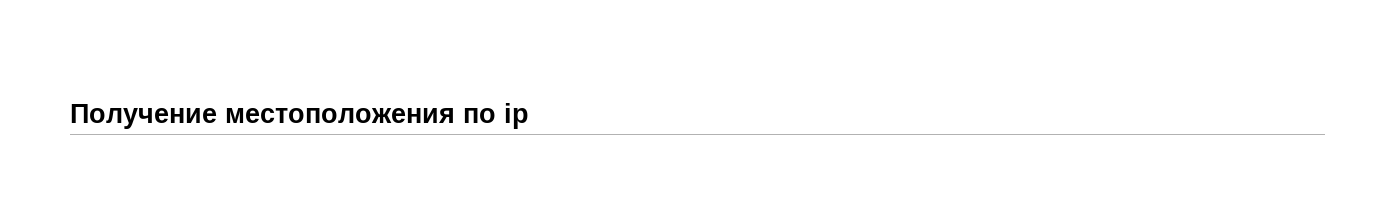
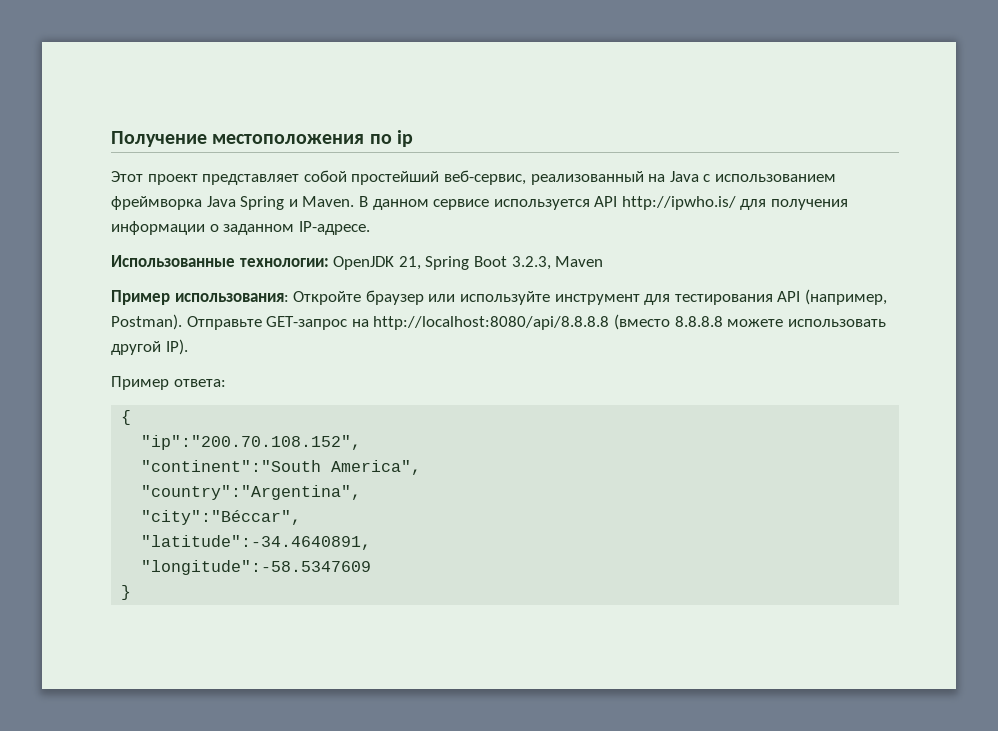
(529, 116) none -> [111,170,836,185] [111,196,849,210] [111,221,370,235] [111,255,604,270] [111,289,887,305] [111,314,886,330] [111,339,188,355] [111,376,226,390] [121,410,132,425] [141,435,362,450] [141,460,422,475] [141,485,362,500] [141,510,302,525] [141,535,372,550] [141,560,372,575] [121,585,132,600] // Этот проект представляет собой простейший веб-сервис, реализованный на Java с использованием фреймворка Java Spring и Maven. В данном сервисе используется API http://ipwho.is/ для получения информации о заданном IP-адресе. // Использованные технологии: OpenJDK 21, Spring Boot 3.2.3, Maven // Пример использования: Откройте браузер или используйте инструмент для тестирования API (например, Postman). Отправьте GET-запрос на http://localhost:8080/api/8.8.8.8 (вместо 8.8.8.8 можете использовать другой IP). // Пример ответа: // { // "ip":"200.70.108.152", // "continent":"South America", // "country":"Argentina", // "city":"Béccar", // "latitude":-34.4640891, // "longitude":-58.5347609 // }

